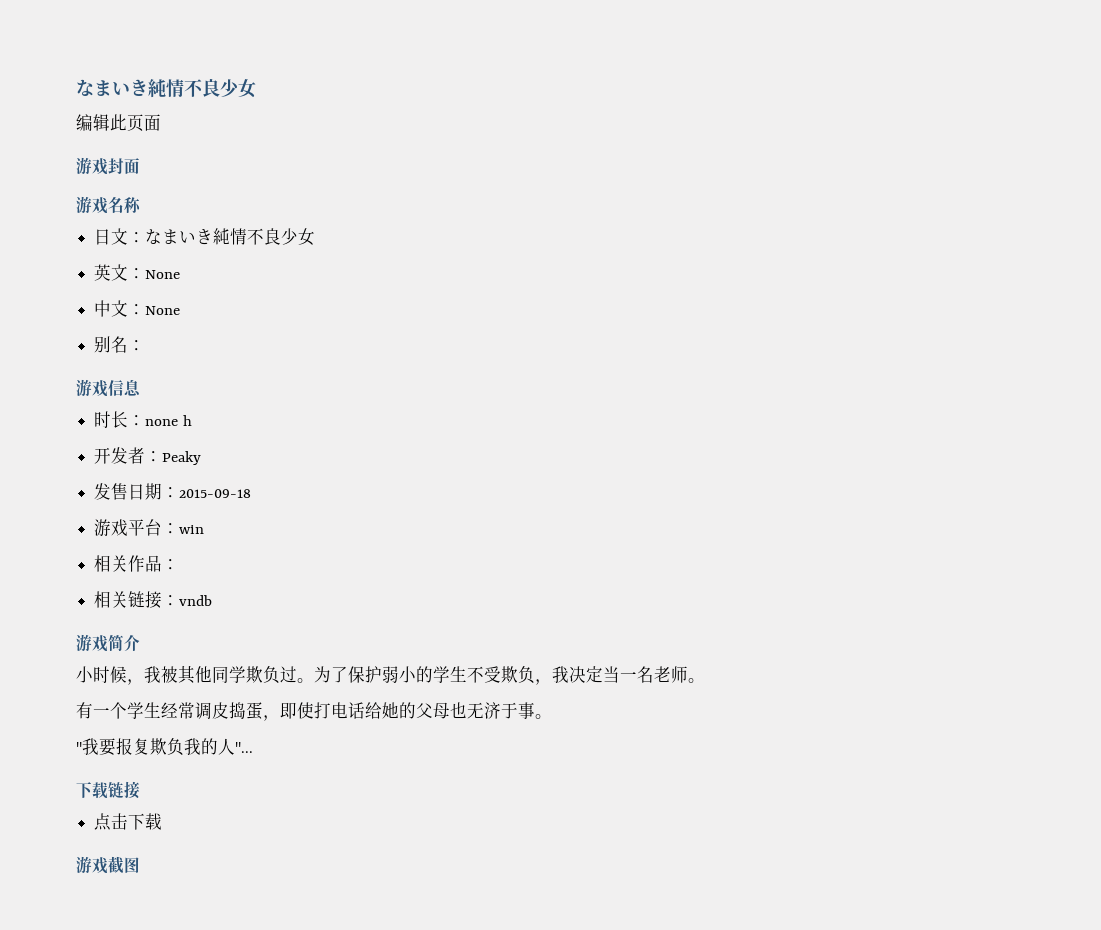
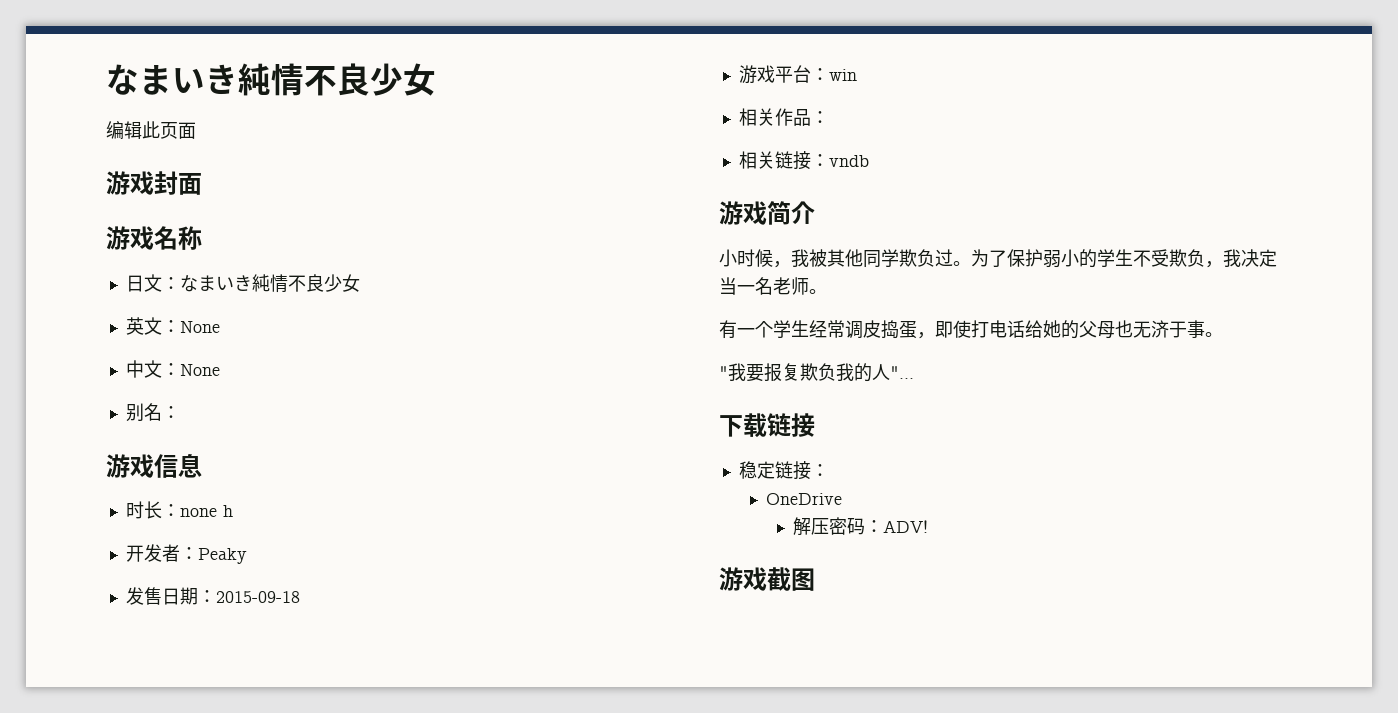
[94,813,163,831] 点击下载 -> [738,461,829,480] [766,493,843,505] [793,517,929,536] 稳定链接： // OneDrive // 解压密码：ADV!

